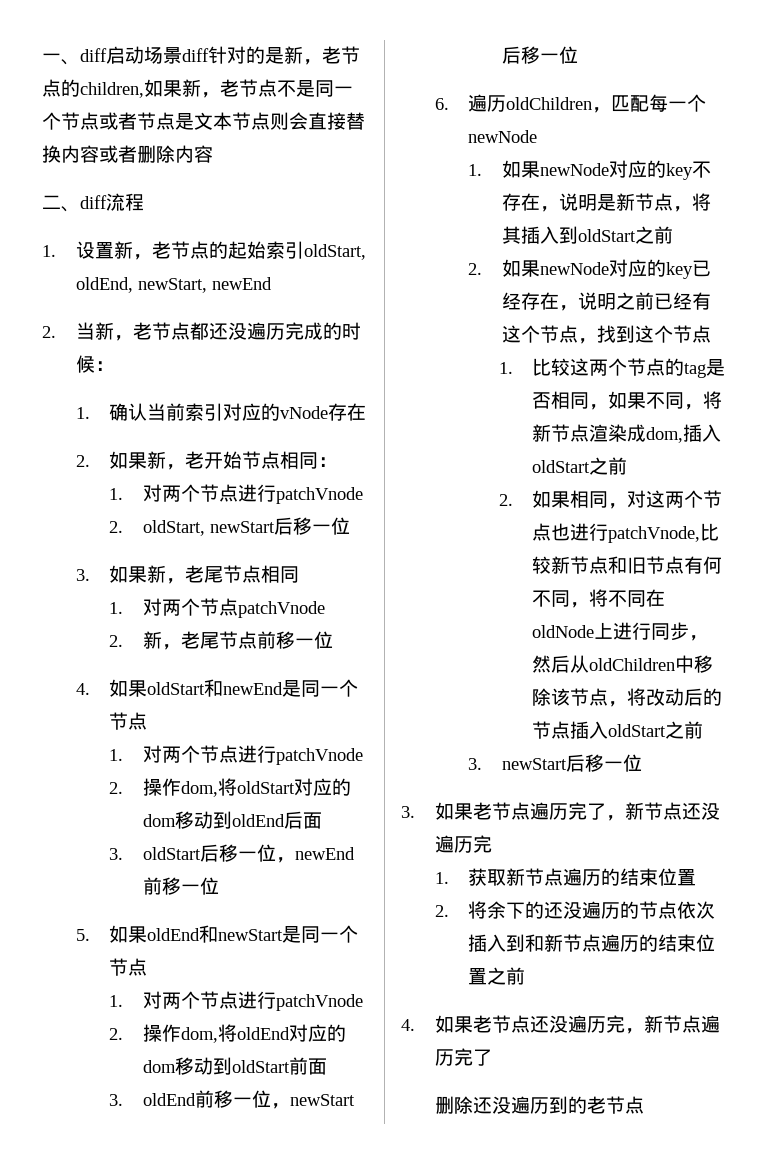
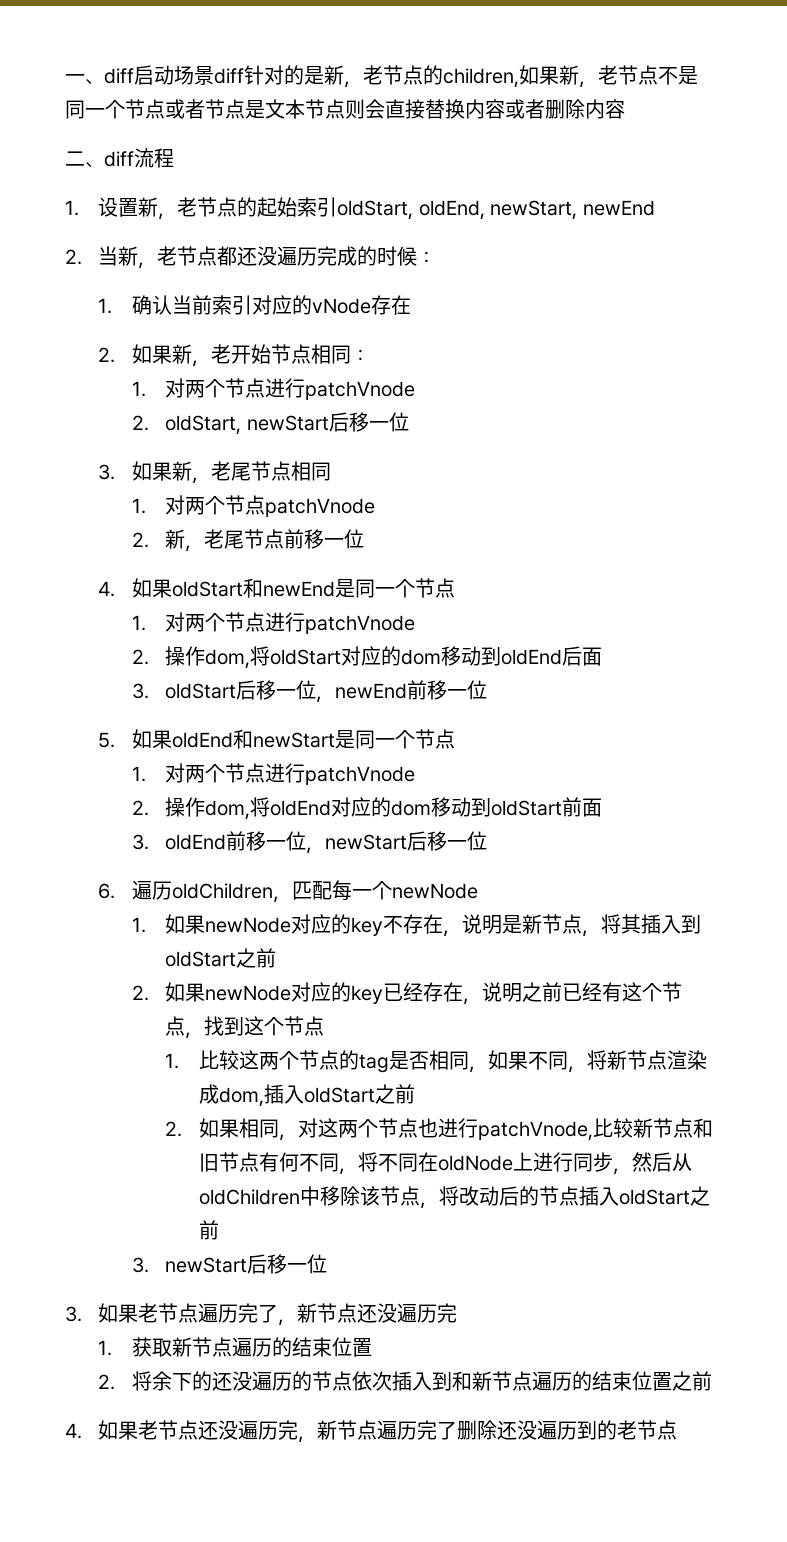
(492, 1057) // -> (458, 1430) none

